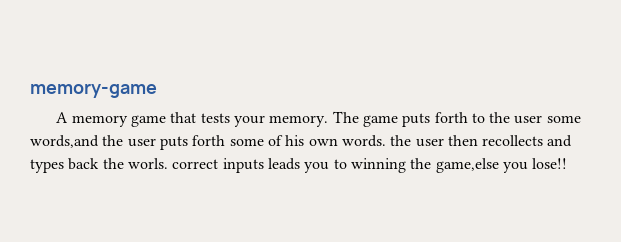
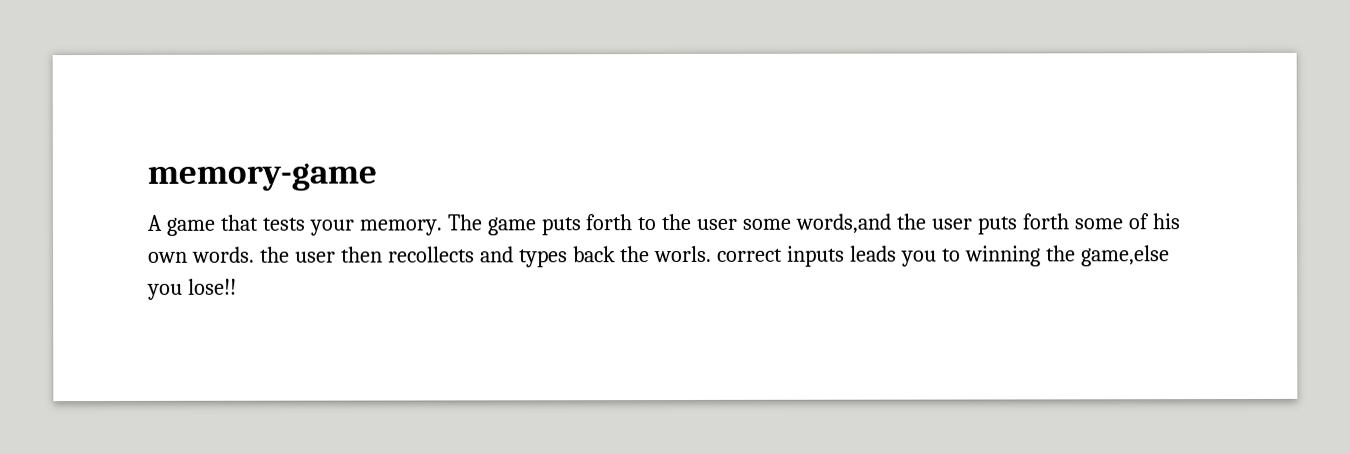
[71,115,128,127] memory -> (163, 222) none

